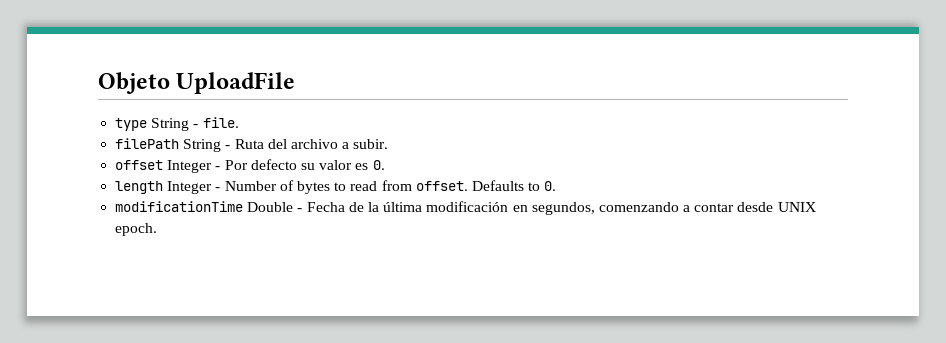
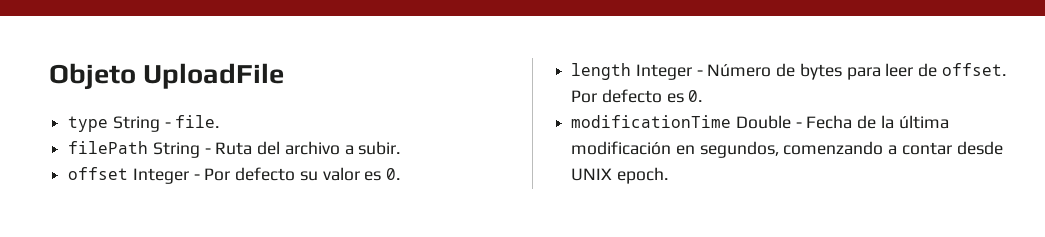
[224,180,541,194] Number of bytes to read from offset. Defaults to -> [707,63,1006,80] [571,89,684,103] Número de bytes para leer de offset. Por defecto es

